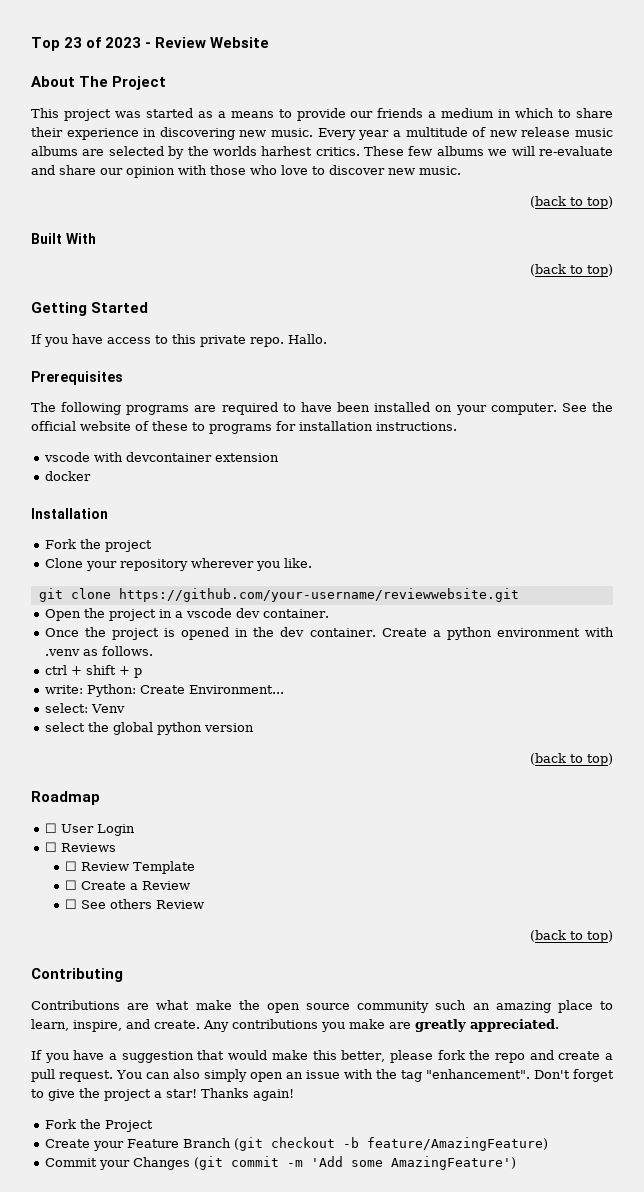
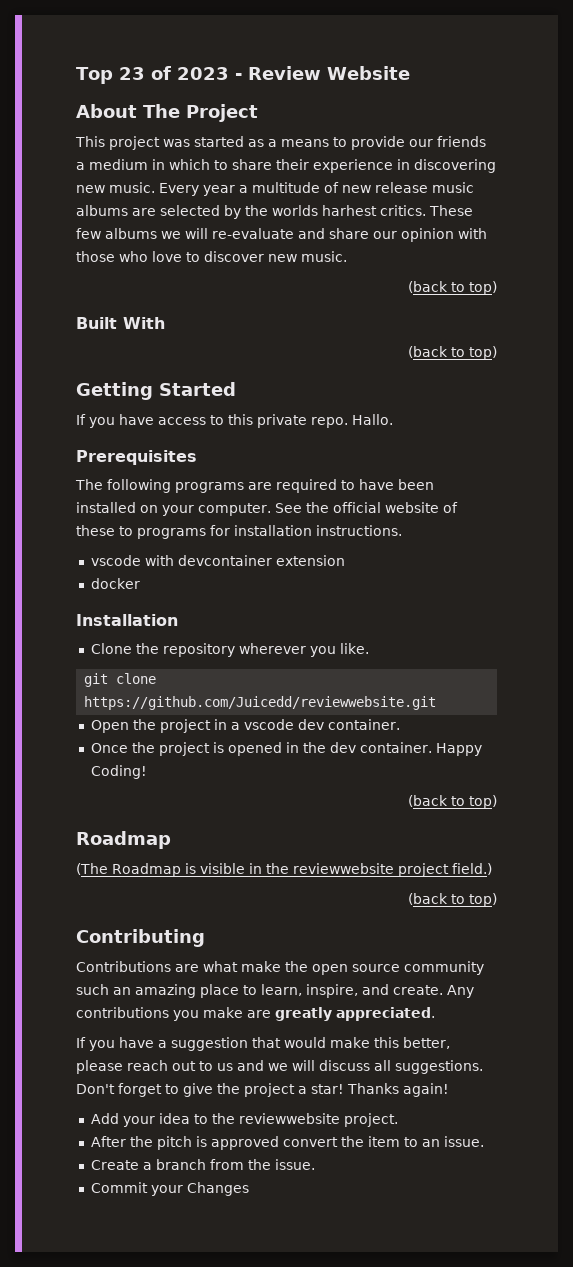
[44,539,152,552] [44,558,117,571] Fork the project // Clone your -> [90,643,159,654] Clone the
[118,588,519,602] https://github.com/your-username/reviewwebsite.git -> [84,696,437,710] https://github.com/Juicedd/reviewwebsite.git
[381,627,614,640] [44,646,153,656] [44,665,142,678] [44,684,284,697] [44,703,125,713] [44,722,254,735] [530,753,613,766] [31,791,100,805] [44,823,135,836] [44,842,116,852] [64,861,195,874] [64,880,190,890] [64,899,204,909] Create a python environment with .venv as follows. // ctrl + shift + p // write: Python: Create Environment... // select: Venv // select the global python version // (back to top) // Roadmap // ☐ User Login // ☐ Reviews // ☐ Review Template // ☐ Create a Review // ☐ See others Review -> [435,743,482,756] [90,765,147,779] [408,795,497,809] [76,831,171,849] [76,863,492,877] Happy Coding! // (back to top) // Roadmap // (The Roadmap is visible in the reviewwebsite project field.)
[437,1050,613,1063] [31,1069,530,1082] fork the repo and create a pull request. You can also simply open an issue with the tag "enhancement". -> [127,1060,483,1074] reach out to us and we will discuss all suggestions.
[44,1119,153,1132] [44,1137,548,1151] [44,1156,516,1170] Fork the Project // Create your Feature Branch (git checkout -b feature/AmazingFeature) // Commit your Changes (git commit -m 'Add some AmazingFeature') -> [90,1113,398,1127] [90,1136,484,1150] [90,1159,315,1170] [90,1182,249,1196] Add your idea to the reviewwebsite project. // After the pitch is approved convert the item to an issue. // Create a branch from the issue. // Commit your Changes

